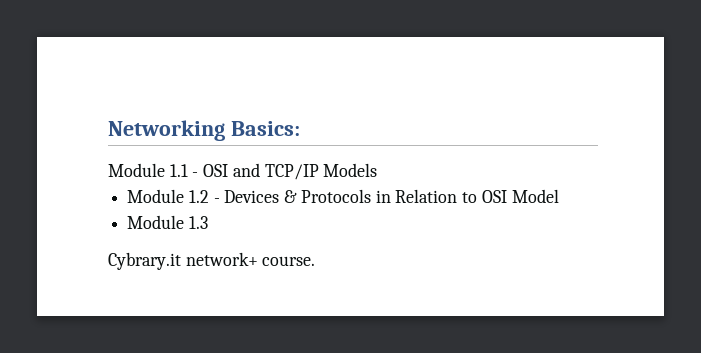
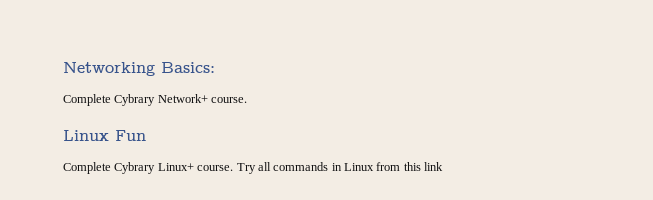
[108,163,378,180] [127,189,559,203] [127,215,208,229] [108,252,316,270] Module 1.1 - OSI and TCP/IP Models // Module 1.2 - Devices & Protocols in Relation to OSI Model // Module 1.3 // Cybrary.it network+ course. -> [63,94,248,106] [63,130,146,141] [63,162,444,174] Complete Cybrary Network+ course. // Linux Fun // Complete Cybrary Linux+ course. Try all commands in Linux from this link

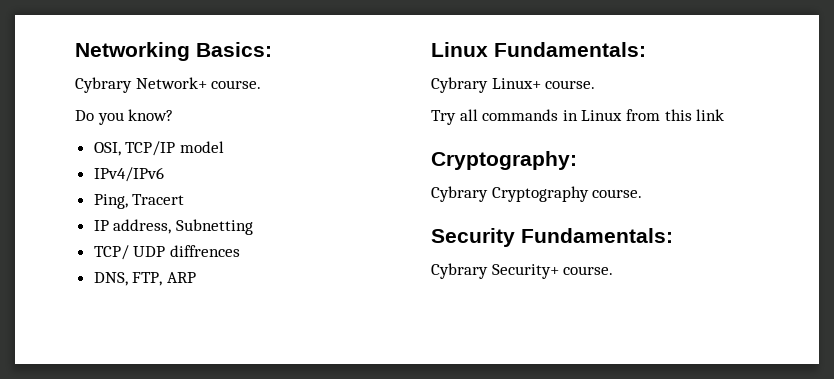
[63,94,111,106] Complete -> (272, 49) none
[63,130,146,141] [63,162,111,174] // Linux Fun // Complete -> [75,109,174,125] [93,141,224,156] [93,167,164,182] [93,194,185,209] [93,219,253,235] [93,245,240,260] [93,272,196,286] [431,42,646,57] // Do you know? // OSI, TCP/IP model // IPv4/IPv6 // Ping, Tracert // IP address, Subnetting // TCP/ UDP diffrences // DNS, FTP, ARP // Linux Fundamentals: //
(234, 168) none -> (596, 84) //
(444, 166) none -> [431,151,577,170] [431,186,643,202] [431,228,673,247] [431,263,614,279] // Cryptography: // Cybrary Cryptography course. // Security Fundamentals: // Cybrary Security+ course.

